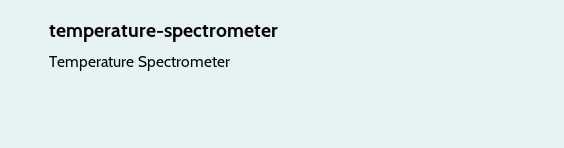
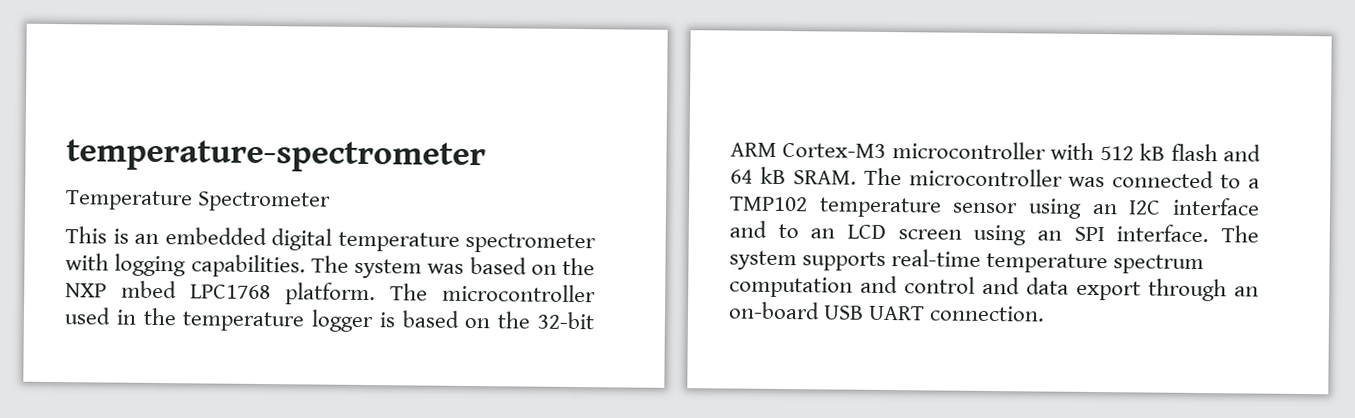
(231, 63) none -> [65,226,596,254] [65,253,595,279] [65,280,596,306] [64,307,595,333] [730,141,1261,162] [730,166,1260,189] [729,196,1260,219] [729,220,1259,246] [729,249,1205,275] [729,275,1259,302] [728,301,1046,322] // This is an embedded digital temperature spectrometer with logging capabilities. The system was based on the NXP mbed LPC1768 platform. The microcontroller used in the temperature logger is based on the 32-bit ARM Cortex-M3 microcontroller with 512 kB flash and 64 kB SRAM. The microcontroller was connected to a TMP102 temperature sensor using an I2C interface and to an LCD screen using an SPI interface. The system supports real-time temperature spectrum computation and control and data export through an on-board USB UART connection.

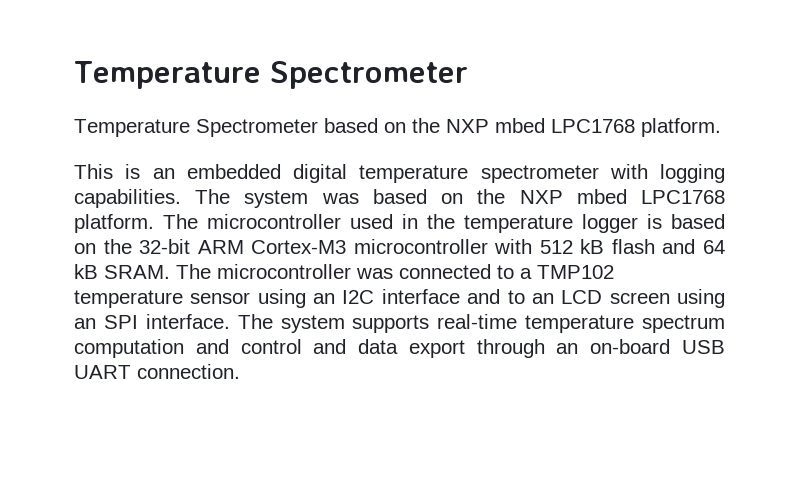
[66,139,486,174] [65,190,332,212] temperature-spectrometer // Temperature Spectrometer -> [74,61,468,89] [74,118,721,137] Temperature Spectrometer // Temperature Spectrometer based on the NXP mbed LPC1768 platform.

